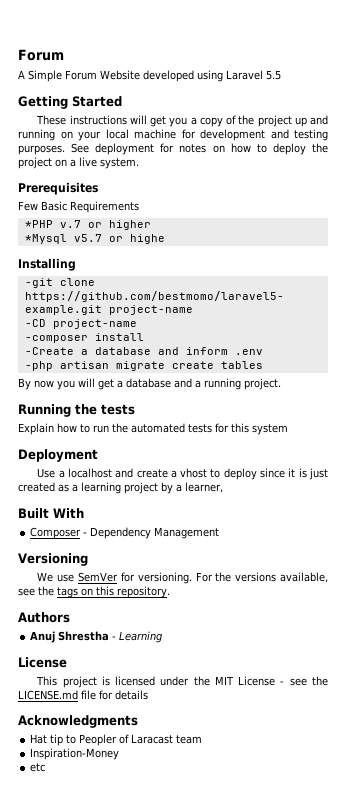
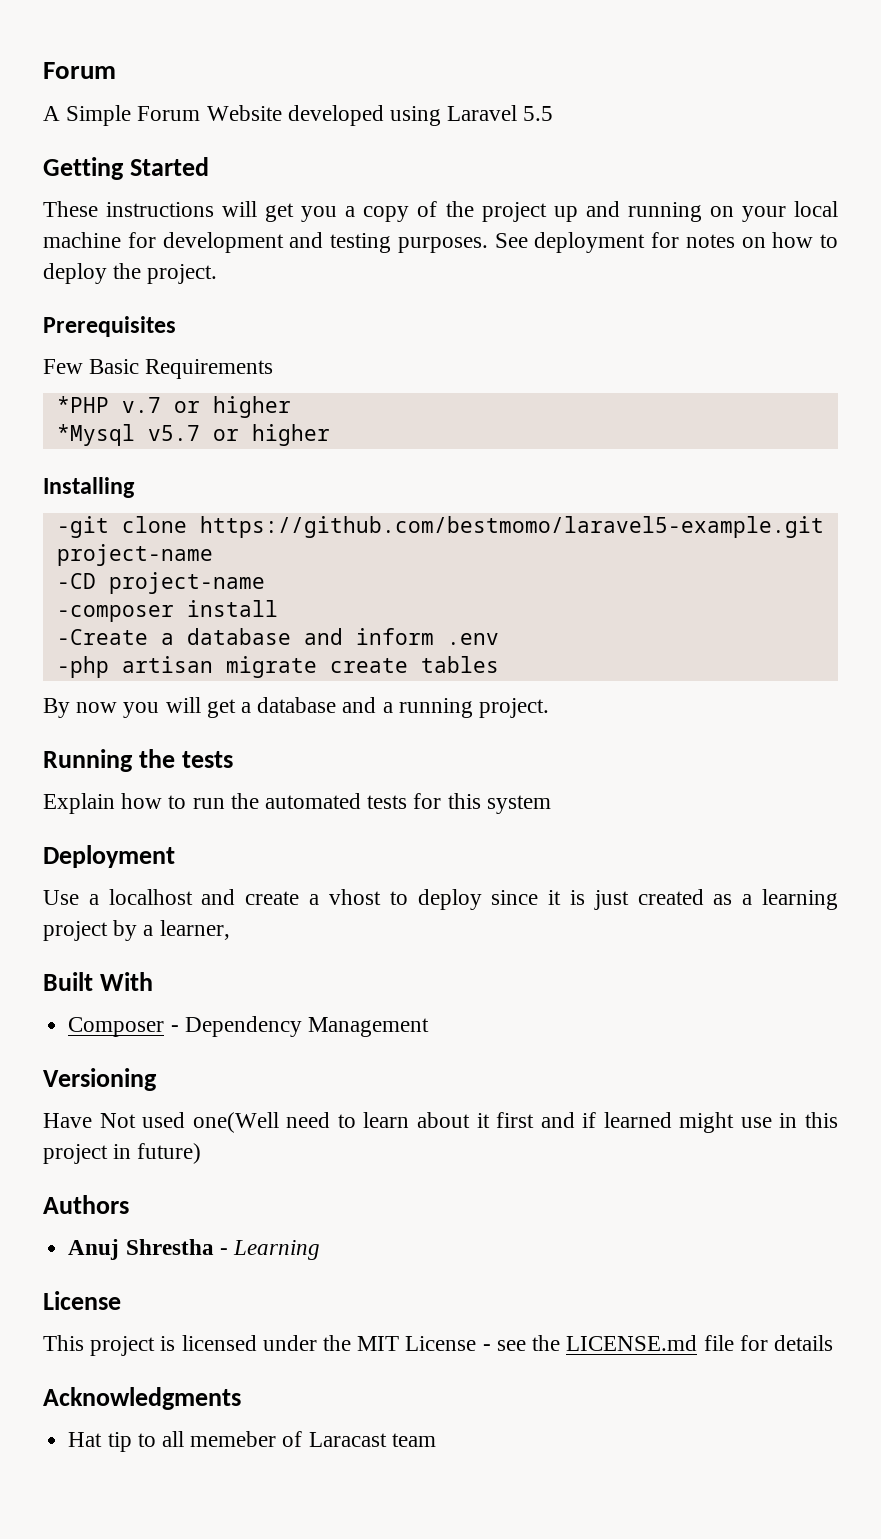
[18,157,139,169] project on a live system. -> [147,264,218,284] project.
[129,234,165,244] highe -> [251,424,330,446] higher
[37,572,329,584] [18,586,170,598] We use SemVer for versioning. For the versions available, see the tags on this repository. -> [43,1112,838,1133] [43,1143,202,1164] Have Not used one(Well need to learn about it first and if learned might use in this project in future)
[79,734,118,746] Peopler -> [161,1431,277,1447] all memeber
[30,748,120,760] [30,763,46,772] // Inspiration-Money // etc -> (436, 1440) none

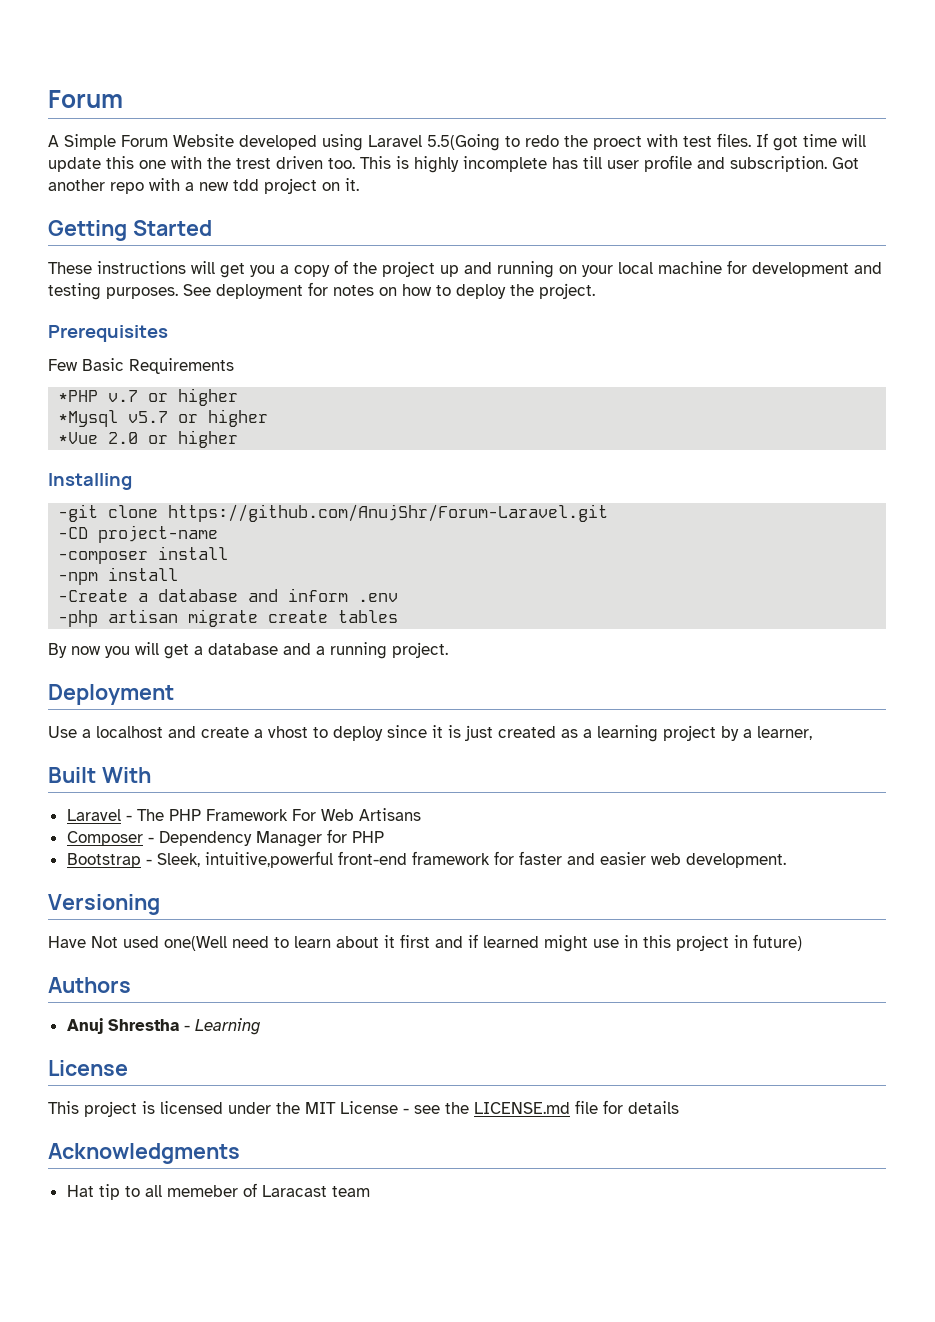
[523,106,554,121] 5.5 -> [427,133,866,151] [48,155,859,173] [48,178,359,194] 5.5(Going to redo the proect with test files. If got time will update this one with the trest driven too. This is highly incomplete has till user profile and subscription. Got another repo with a new tdd project on it.
(330, 435) none -> [58,430,239,448] // *Vue 2.0 or higher
[199,516,824,538] [56,544,213,566] https://github.com/bestmomo/laravel5-example.git project-name -> [168,504,609,522] https://github.com/AnujShr/Forum-Laravel.git
(278, 608) none -> [58,567,179,585] // -npm install
[43,749,233,772] [43,793,551,814] // Running the tests // Explain how to run the automated tests for this system -> (448, 650) none
[68,1016,429,1037] Composer - Dependency Management -> [66,808,421,821] [66,829,384,847] [66,851,786,868] Laravel - The PHP Framework For Web Artisans // Composer - Dependency Manager for PHP // Bootstrap - Sleek, intuitive,powerful front-end framework for faster and easier web development.

